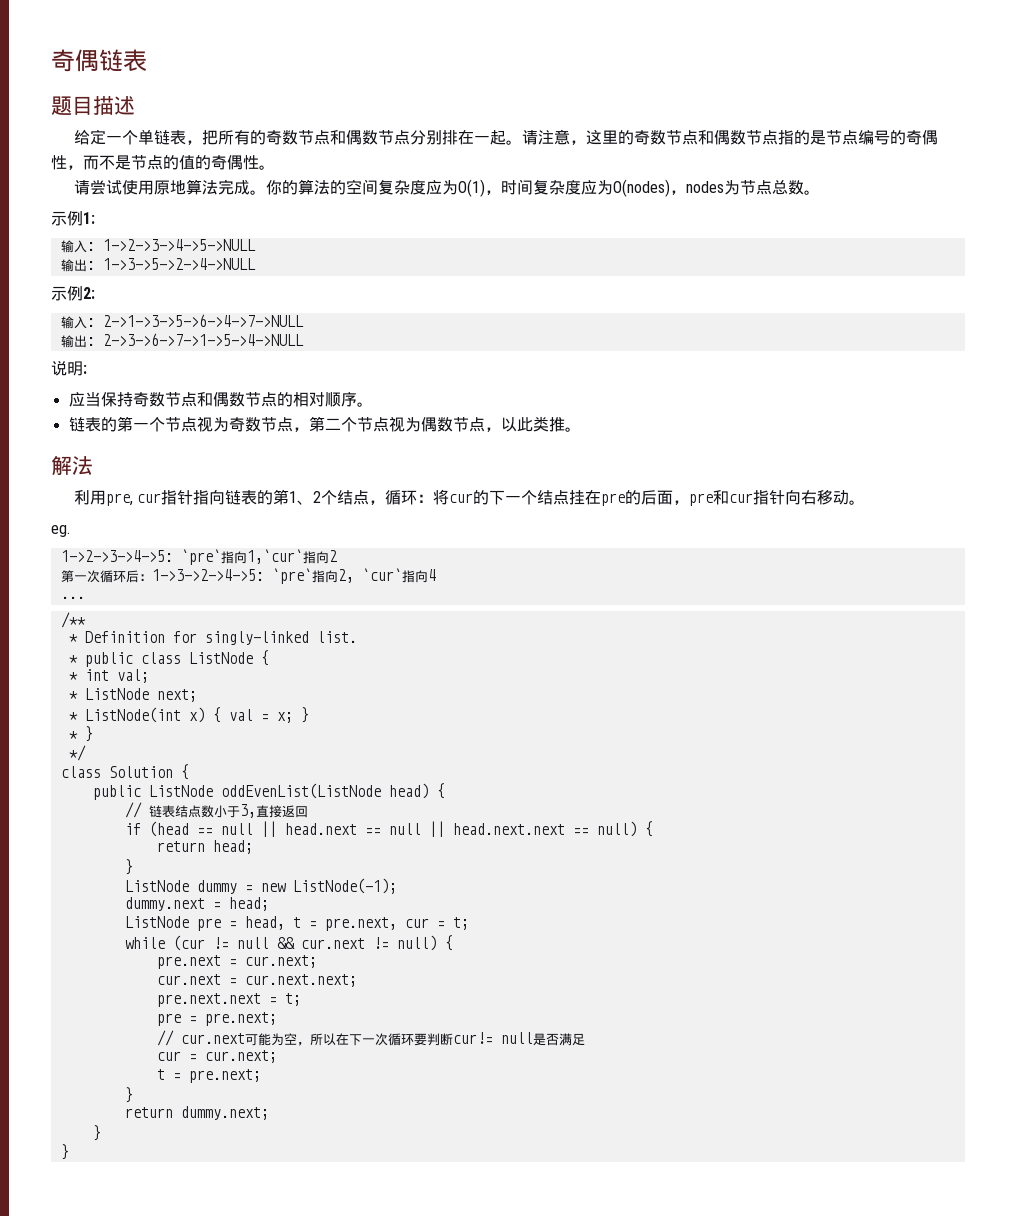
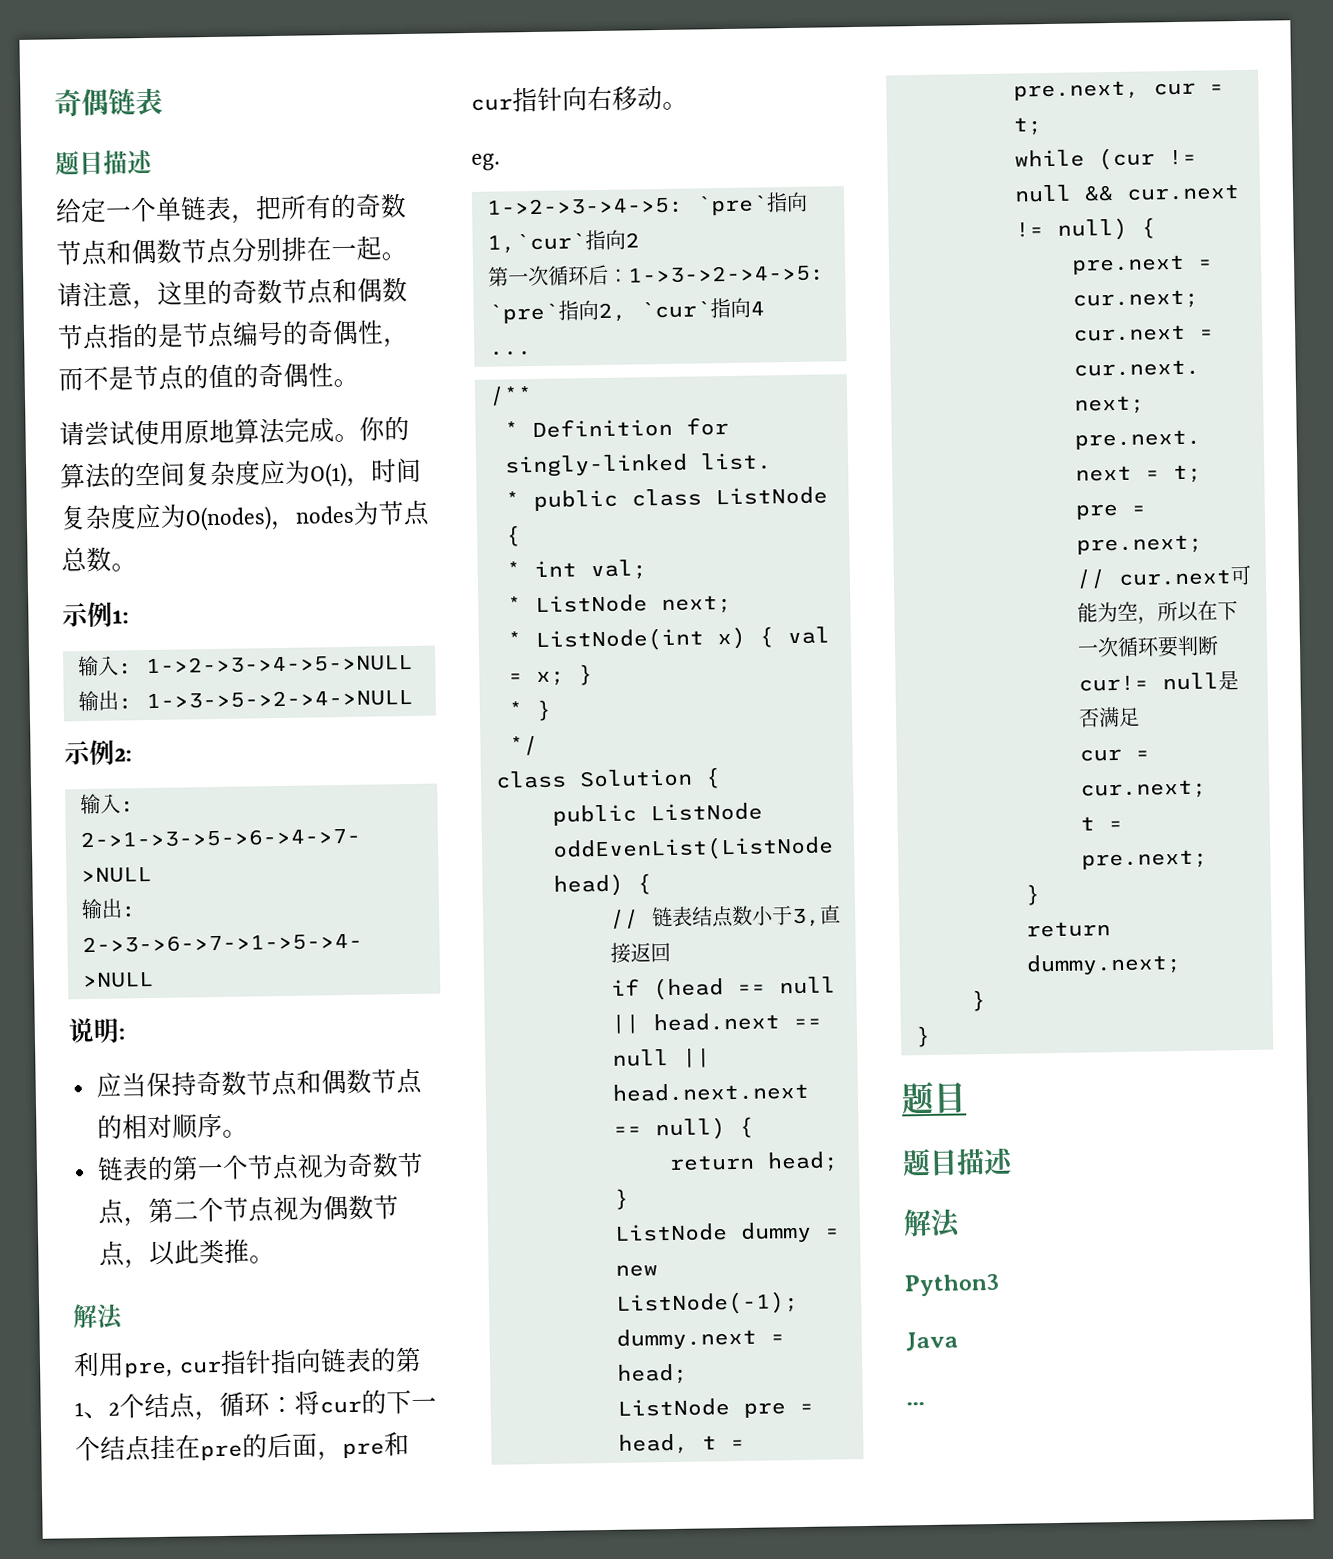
(69, 1152) none -> [901,1081,967,1115] [902,1147,1014,1177] [903,1208,962,1238] [904,1273,1000,1297] [905,1331,958,1352] [906,1402,925,1406] // 题目 // 题目描述 // 解法 // Python3 // Java // ...

